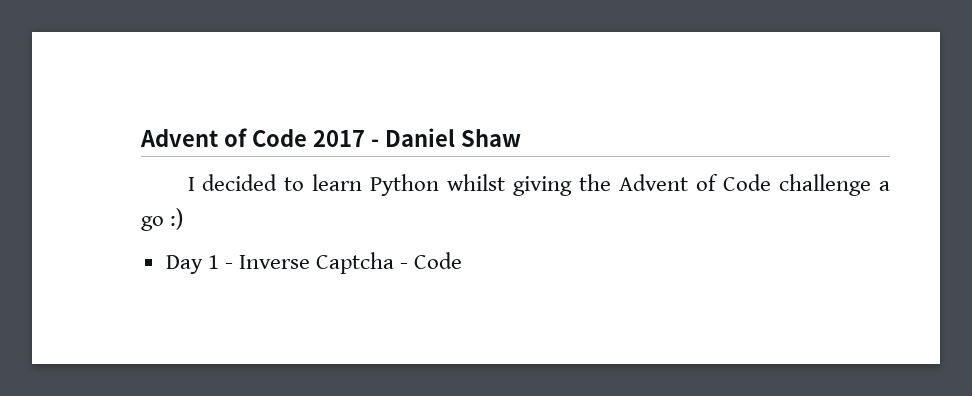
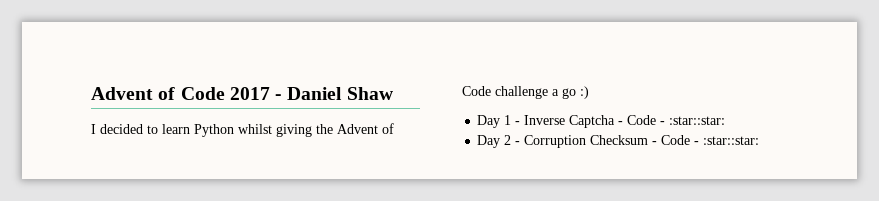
(463, 260) none -> [660,116,726,125] [477,135,760,148] - :star::star: // Day 2 - Corruption Checksum - Code - :star::star:

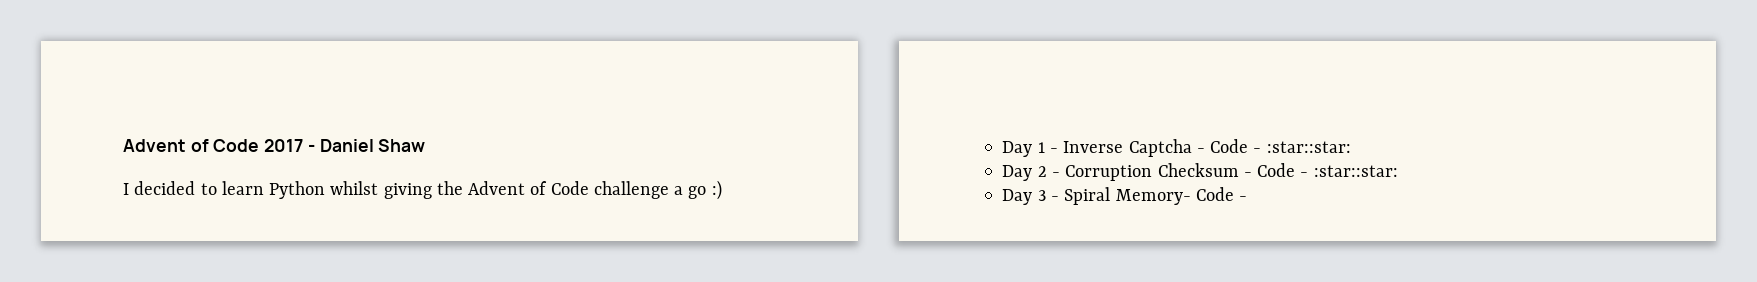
(760, 140) none -> [1002,187,1248,205] // Day 3 - Spiral Memory- Code -

